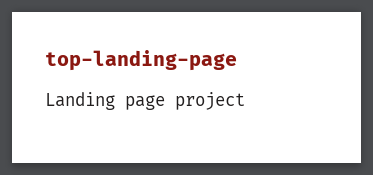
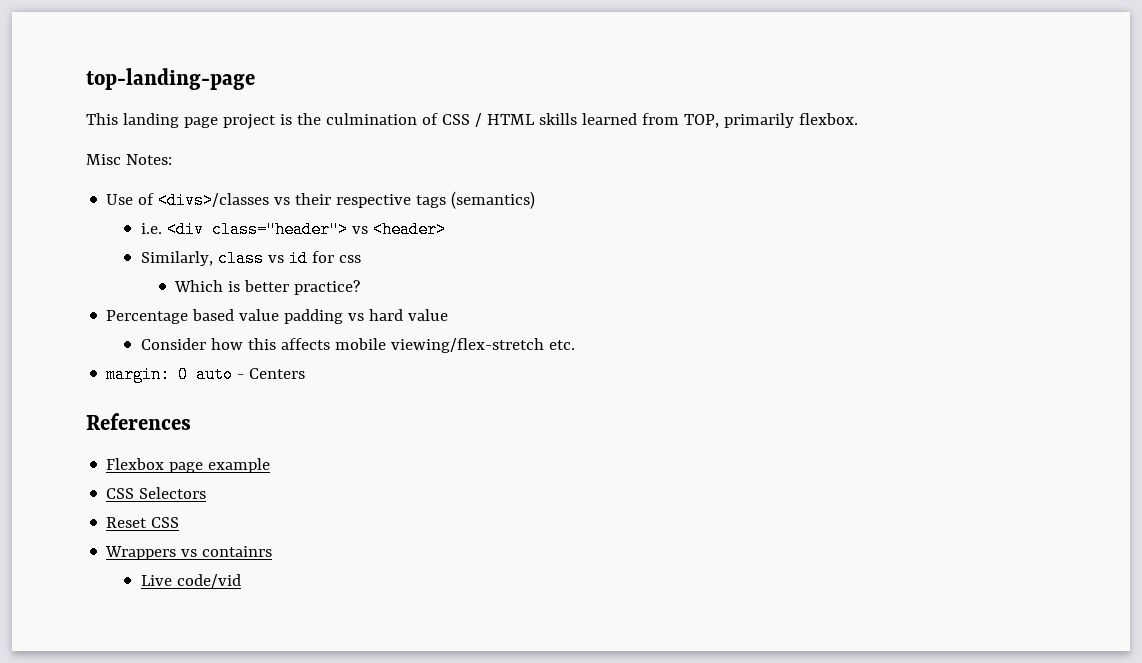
[45,92,245,110] Landing page project -> [86,113,858,129] [86,154,172,165] [106,191,536,209] [140,221,446,238] [140,250,361,267] [174,280,361,295] [106,309,449,324] [140,338,575,353] [106,366,306,383] [86,413,191,430] [106,458,271,473] [106,487,207,499] [106,517,180,528] [105,546,273,560] [140,574,241,588] This landing page project is the culmination of CSS / HTML skills learned from TOP, primarily flexbox. // Misc Notes: // Use of <divs>/classes vs their respective tags (semantics) // i.e. <div class="header"> vs <header> // Similarly, class vs id for css // Which is better practice? // Percentage based value padding vs hard value // Consider how this affects mobile viewing/flex-stretch etc. // margin: 0 auto - Centers // References // Flexbox page example // CSS Selectors // Reset CSS // Wrappers vs containrs // Live code/vid

